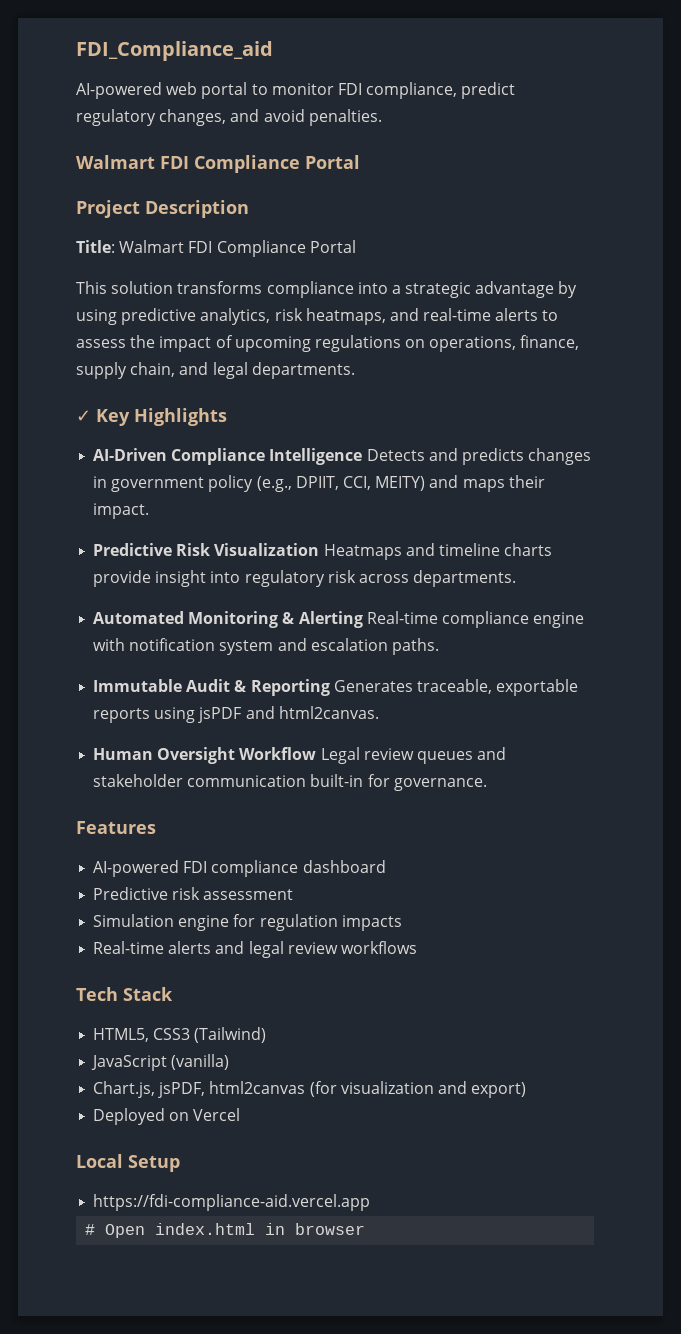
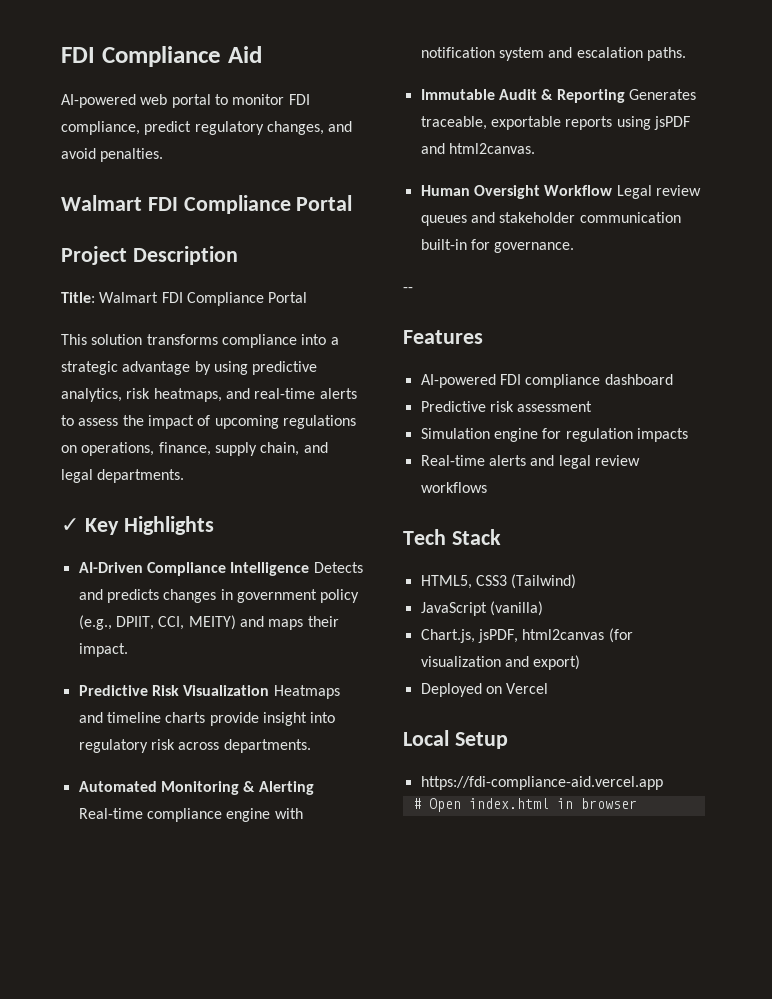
[76,41,273,61] FDI_Compliance_aid -> [61,46,262,67] FDI Compliance Aid
(487, 784) none -> [403,287,413,292] // --

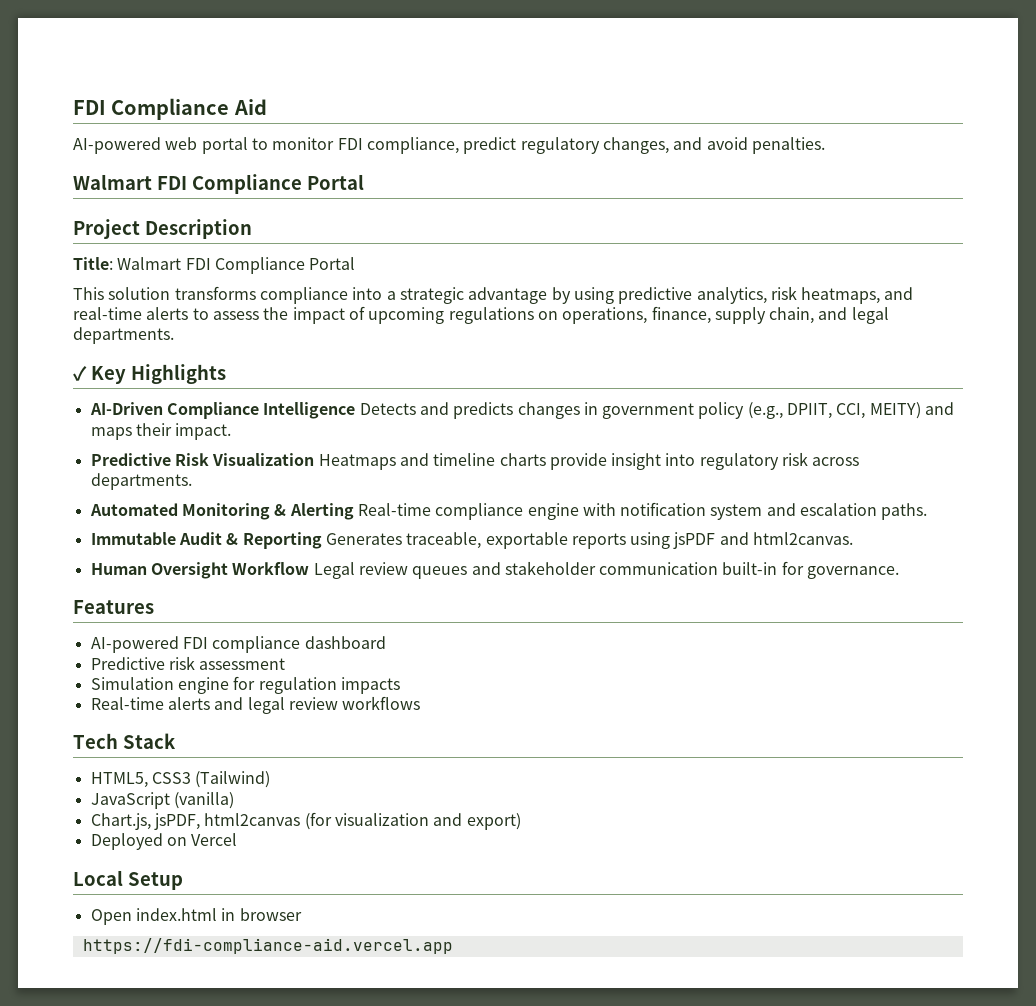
[403,287,413,292] // -- -> (900, 572) none
[420,776,663,790] [412,798,421,809] https://fdi-compliance-aid.vercel.app // # -> (183, 881) none
(637, 803) none -> [82,938,453,954] // https://fdi-compliance-aid.vercel.app

